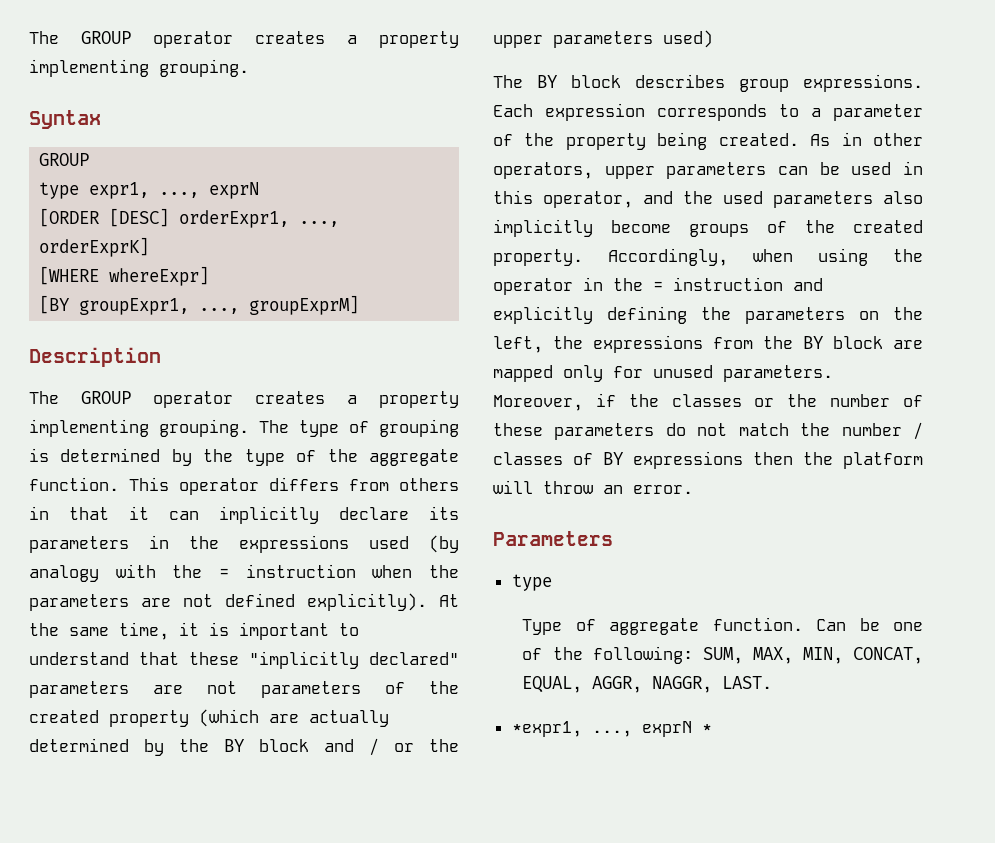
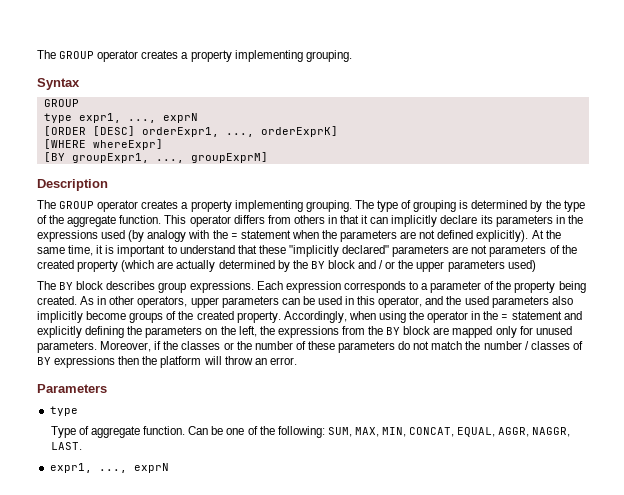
[245,564,356,578] instruction -> [240,230,291,239] statement
[673,277,783,291] instruction -> [511,311,562,320] statement
[511,721,712,737] *expr1, ..., exprN * -> [49,463,169,473] expr1, ..., exprN

